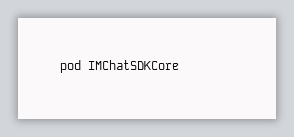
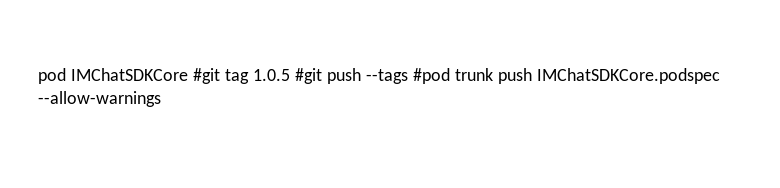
(179, 65) none -> [193,68,720,84] [38,91,161,107] #git tag 1.0.5 #git push --tags #pod trunk push IMChatSDKCore.podspec --allow-warnings

